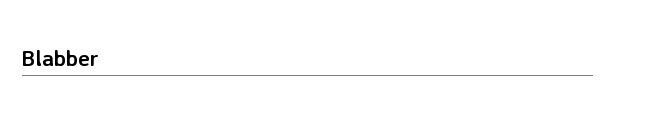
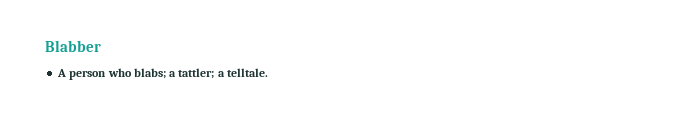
(99, 58) none -> [57,68,268,80] // A person who blabs; a tattler; a telltale.

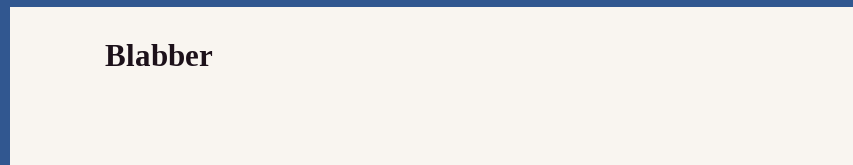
[57,68,268,80] // A person who blabs; a tattler; a telltale. -> (213, 55) none

